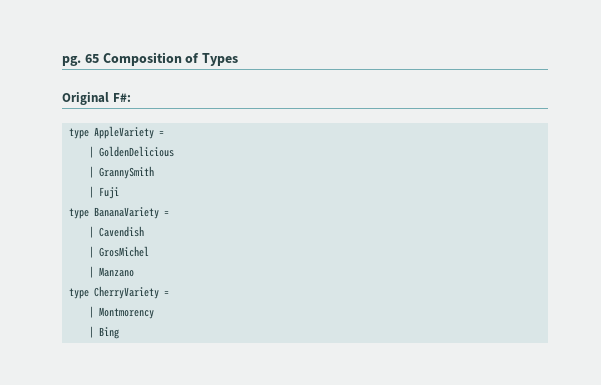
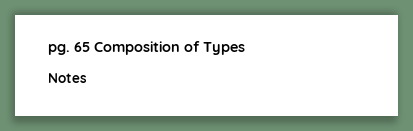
[62,92,131,105] [69,126,165,139] [89,146,175,158] [89,166,155,179] [89,186,120,199] [69,207,170,219] [89,226,145,238] [89,246,150,258] [89,266,135,278] [69,286,170,299] [89,306,155,319] [89,326,120,339] Original F#: // type AppleVariety = // | GoldenDelicious // | GrannySmith // | Fuji // type BananaVariety = // | Cavendish // | GrosMichel // | Manzano // type CherryVariety = // | Montmorency // | Bing -> [48,73,87,83] Notes

